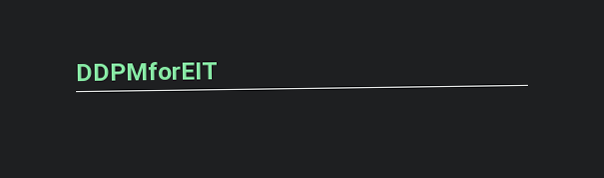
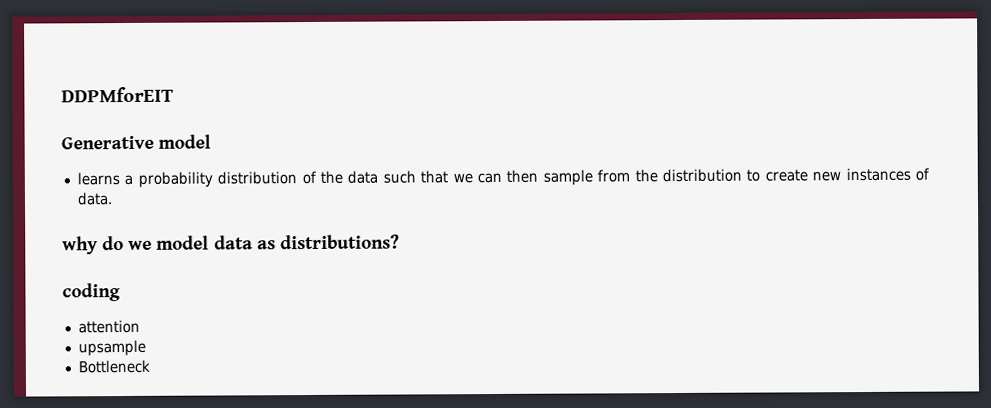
(218, 71) none -> [61,134,212,150] [76,167,930,188] [76,192,113,206] [62,234,400,255] [62,283,121,302] [77,319,140,334] [77,339,146,357] [77,359,150,374] // Generative model // learns a probability distribution of the data such that we can then sample from the distribution to create new instances of data. // why do we model data as distributions? // coding // attention // upsample // Bottleneck

